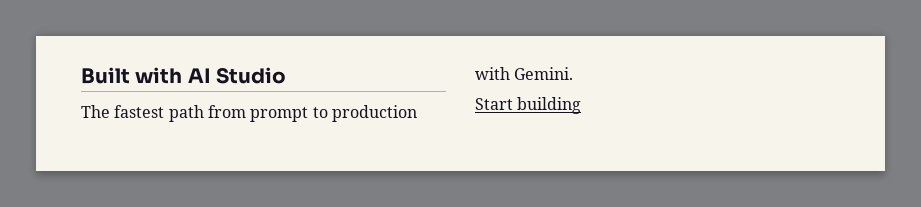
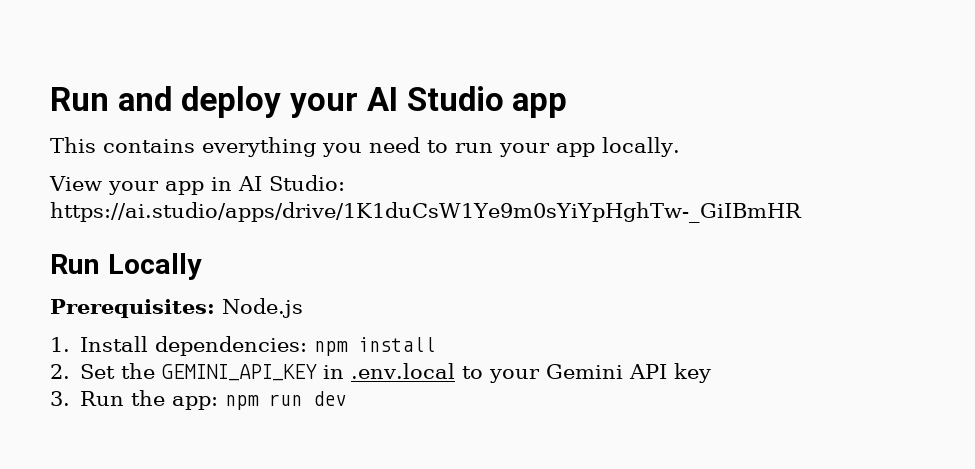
[81,67,287,84] [81,105,417,122] [475,67,574,80] [475,97,582,114] Built with AI Studio // The fastest path from prompt to production with Gemini. // Start building -> [50,86,568,118] [50,137,680,157] [49,175,345,195] [50,202,802,223] [50,253,202,280] [50,298,303,318] [50,336,436,356] [50,363,712,383] [50,390,347,410] Run and deploy your AI Studio app // This contains everything you need to run your app locally. // View your app in AI Studio: https://ai.studio/apps/drive/1K1duCsW1Ye9m0sYiYpHghTw-_GiIBmHR // Run Locally // Prerequisites: Node.js // 1. Install dependencies: npm install // 2. Set the GEMINI_API_KEY in .env.local to your Gemini API key // 3. Run the app: npm run dev

